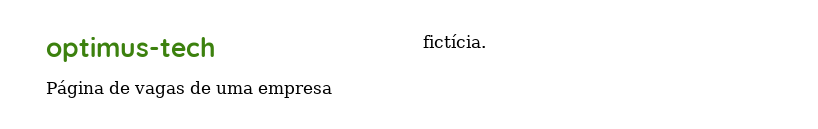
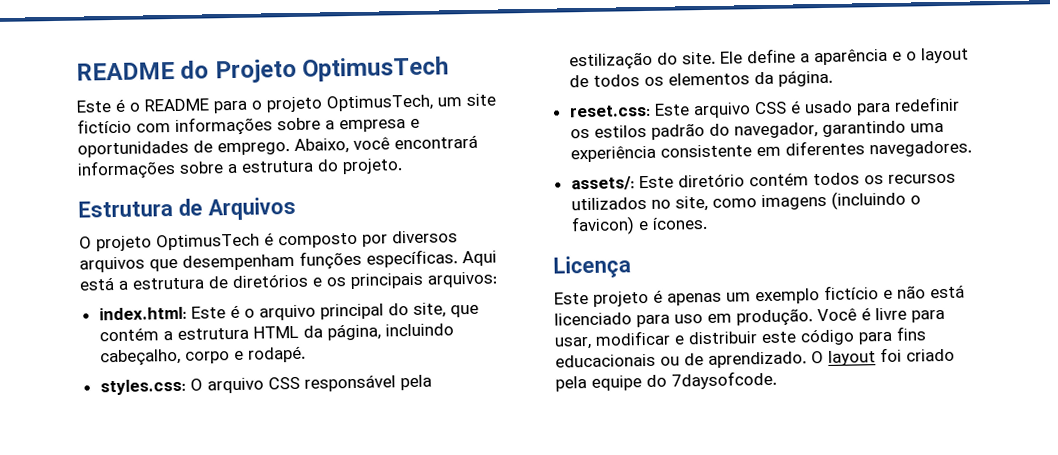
[46,36,216,62] [46,80,332,98] [423,34,486,48] optimus-tech // Página de vagas de uma empresa fictícia. -> [76,56,450,84] [76,93,496,114] [77,116,420,136] [77,134,478,158] [77,158,403,180] [78,196,296,221] [79,230,458,252] [79,249,497,273] [79,271,497,291] [98,302,479,321] [98,323,454,342] [99,345,306,367] [99,374,432,396] [568,47,969,71] [568,69,833,88] [568,96,960,119] [569,120,944,140] [569,140,972,163] [570,172,956,191] [570,190,921,212] [570,216,708,236] [553,255,631,279] [554,284,965,307] [554,307,945,328] [554,326,926,350] [555,347,955,368] [555,370,777,392] README do Projeto OptimusTech // Este é o README para o projeto OptimusTech, um site fictício com informações sobre a empresa e oportunidades de emprego. Abaixo, você encontrará informações sobre a estrutura do projeto. // Estrutura de Arquivos // O projeto OptimusTech é composto por diversos arquivos que desempenham funções específicas. Aqui está a estrutura de diretórios e os principais arquivos: // index.html: Este é o arquivo principal do site, que contém a estrutura HTML da página, incluindo cabeçalho, corpo e rodapé. // styles.css: O arquivo CSS responsável pela estilização do site. Ele define a aparência e o layout de todos os elementos da página. // reset.css: Este arquivo CSS é usado para redefinir os estilos padrão do navegador, garantindo uma experiência consistente em diferentes navegadores. // assets/: Este diretório contém todos os recursos utilizados no site, como imagens (incluindo o favicon) e ícones. // Licença // Este projeto é apenas um exemplo fictício e não está licenciado para uso em produção. Você é livre para usar, modificar e distribuir este código para fins educacionais ou de aprendizado. O layout foi criado pela equipe do 7daysofcode.

